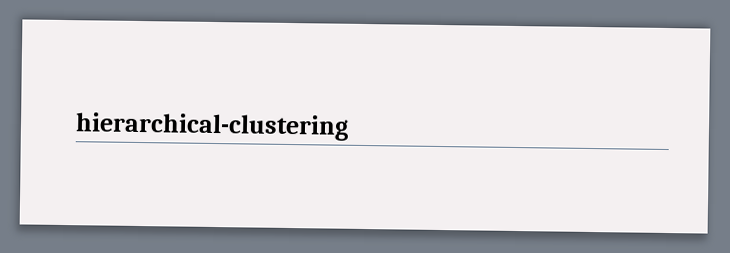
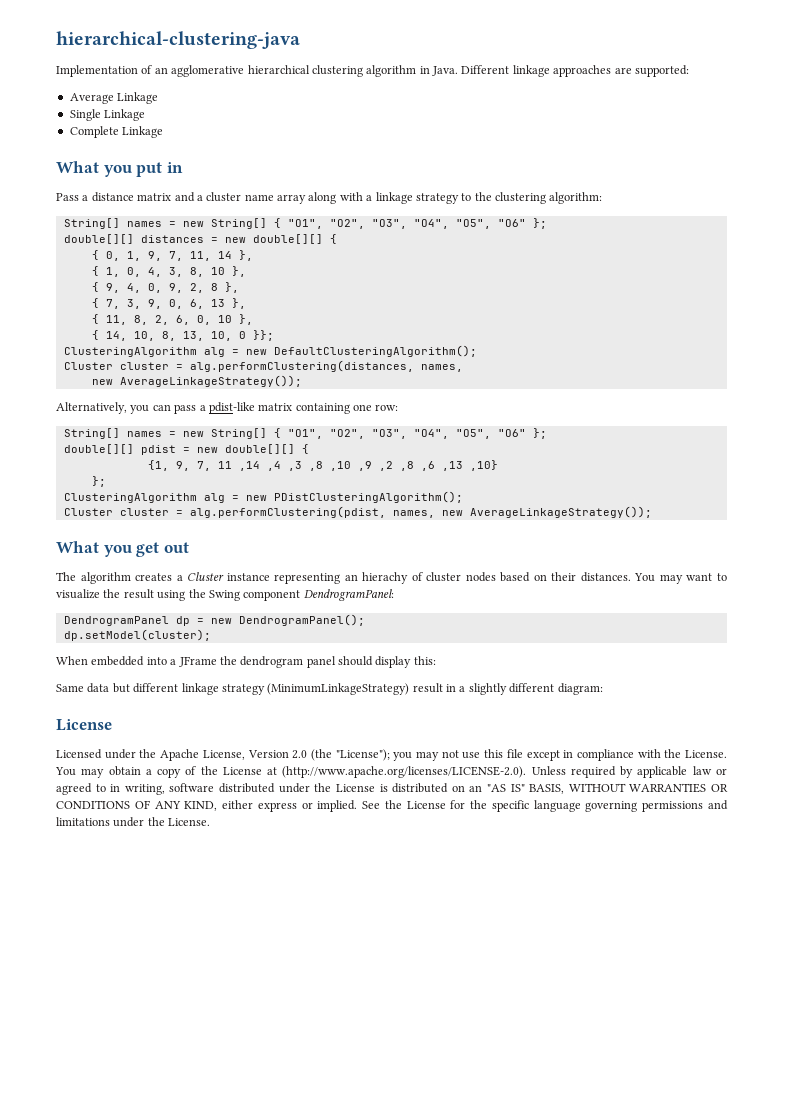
[75,112,349,141] hierarchical-clustering -> [56,31,300,49] [56,65,689,77] [69,92,159,104] [69,109,146,121] [69,126,164,138] [56,161,183,177] [56,192,603,204] [63,218,547,229] [63,234,337,244] [91,250,253,261] [91,266,246,277] [91,282,239,293] [91,298,246,309] [91,314,253,325] [91,330,274,341] [63,345,477,357] [63,360,463,372] [91,375,302,387] [56,402,399,414] [63,428,547,439] [63,444,309,455] [147,460,498,471] [91,476,106,487] [63,491,463,503] [63,506,652,518] [56,541,189,557] [56,572,727,584] [56,589,394,601] [63,614,365,626] [63,629,211,641] [56,656,436,668] [56,683,603,695] [56,719,112,731] [56,749,727,761] [55,766,727,778] [56,783,728,795] [56,800,728,812] [56,817,211,827] hierarchical-clustering-java // Implementation of an agglomerative hierarchical clustering algorithm in Java. Different linkage approaches are supported: // Average Linkage // Single Linkage // Complete Linkage // What you put in // Pass a distance matrix and a cluster name array along with a linkage strategy to the clustering algorithm: // String[] names = new String[] { "O1", "O2", "O3", "O4", "O5", "O6" }; // double[][] distances = new double[][] { // { 0, 1, 9, 7, 11, 14 }, // { 1, 0, 4, 3, 8, 10 }, // { 9, 4, 0, 9, 2, 8 }, // { 7, 3, 9, 0, 6, 13 }, // { 11, 8, 2, 6, 0, 10 }, // { 14, 10, 8, 13, 10, 0 }}; // ClusteringAlgorithm alg = new DefaultClusteringAlgorithm(); // Cluster cluster = alg.performClustering(distances, names, // new AverageLinkageStrategy()); // Alternatively, you can pass a pdist-like matrix containing one row: // String[] names = new String[] { "O1", "O2", "O3", "O4", "O5", "O6" }; // double[][] pdist = new double[][] { // {1, 9, 7, 11 ,14 ,4 ,3 ,8 ,10 ,9 ,2 ,8 ,6 ,13 ,10} // }; // ClusteringAlgorithm alg = new PDistClusteringAlgorithm(); // Cluster cluster = alg.performClustering(pdist, names, new AverageLinkageStrategy()); // What you get out // The algorithm creates a Cluster instance representing an hierachy of cluster nodes based on their distances. You may want to visualize the result using the Swing component DendrogramPanel: // DendrogramPanel dp = new DendrogramPanel(); // dp.setModel(cluster); // When embedded into a JFrame the dendrogram panel should display this: // Same data but different linkage strategy (MinimumLinkageStrategy) result in a slightly different diagram: // License // Licensed under the Apache License, Version 2.0 (the "License"); you may not use this file except in compliance with the License. You may obtain a copy of the License at (http://www.apache.org/licenses/LICENSE-2.0). Unless required by applicable law or agreed to in writing, software distributed under the License is distributed on an "AS IS" BASIS, WITHOUT WARRANTIES OR CONDITIONS OF ANY KIND, either express or implied. See the License for the specific language governing permissions and limitations under the License.

